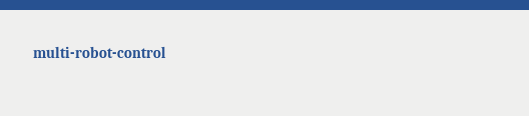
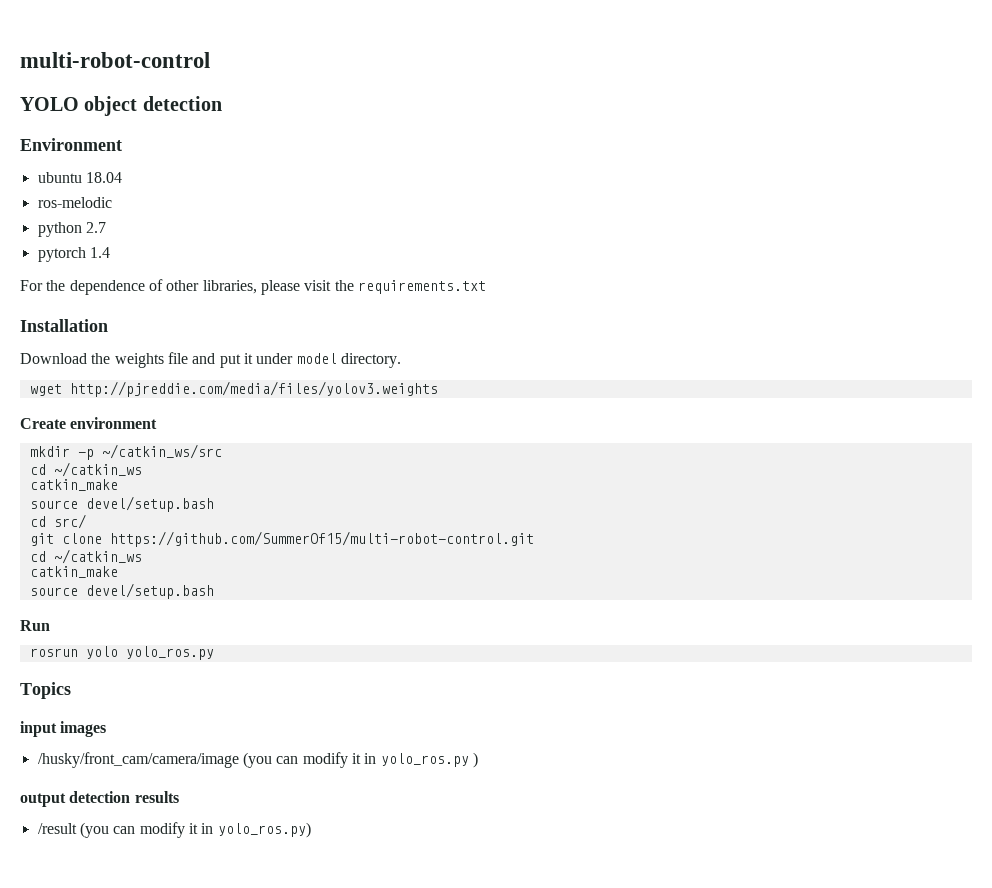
(166, 52) none -> [20,96,222,116] [20,138,122,151] [37,172,122,183] [37,197,112,208] [37,222,106,237] [37,247,110,262] [20,279,486,295] [20,319,108,332] [20,352,401,368] [29,381,438,397] [20,417,158,429] [29,444,222,460] [29,462,142,477] [29,479,118,491] [29,496,214,512] [29,514,86,529] [29,531,534,547] [29,549,142,564] [29,566,118,578] [29,583,214,599] [20,620,50,631] [29,646,214,660] [20,682,71,699] [20,721,107,737] [37,752,478,768] [20,791,179,807] [37,822,311,838] // YOLO object detection // Environment // ubuntu 18.04 // ros-melodic // python 2.7 // pytorch 1.4 // For the dependence of other libraries, please visit the requirements.txt // Installation // Download the weights file and put it under model directory. // wget http://pjreddie.com/media/files/yolov3.weights // Create environment // mkdir -p ~/catkin_ws/src // cd ~/catkin_ws // catkin_make // source devel/setup.bash // cd src/ // git clone https://github.com/SummerOf15/multi-robot-control.git // cd ~/catkin_ws // catkin_make // source devel/setup.bash // Run // rosrun yolo yolo_ros.py // Topics // input images // /husky/front_cam/camera/image (you can modify it in yolo_ros.py ) // output detection results // /result (you can modify it in yolo_ros.py)

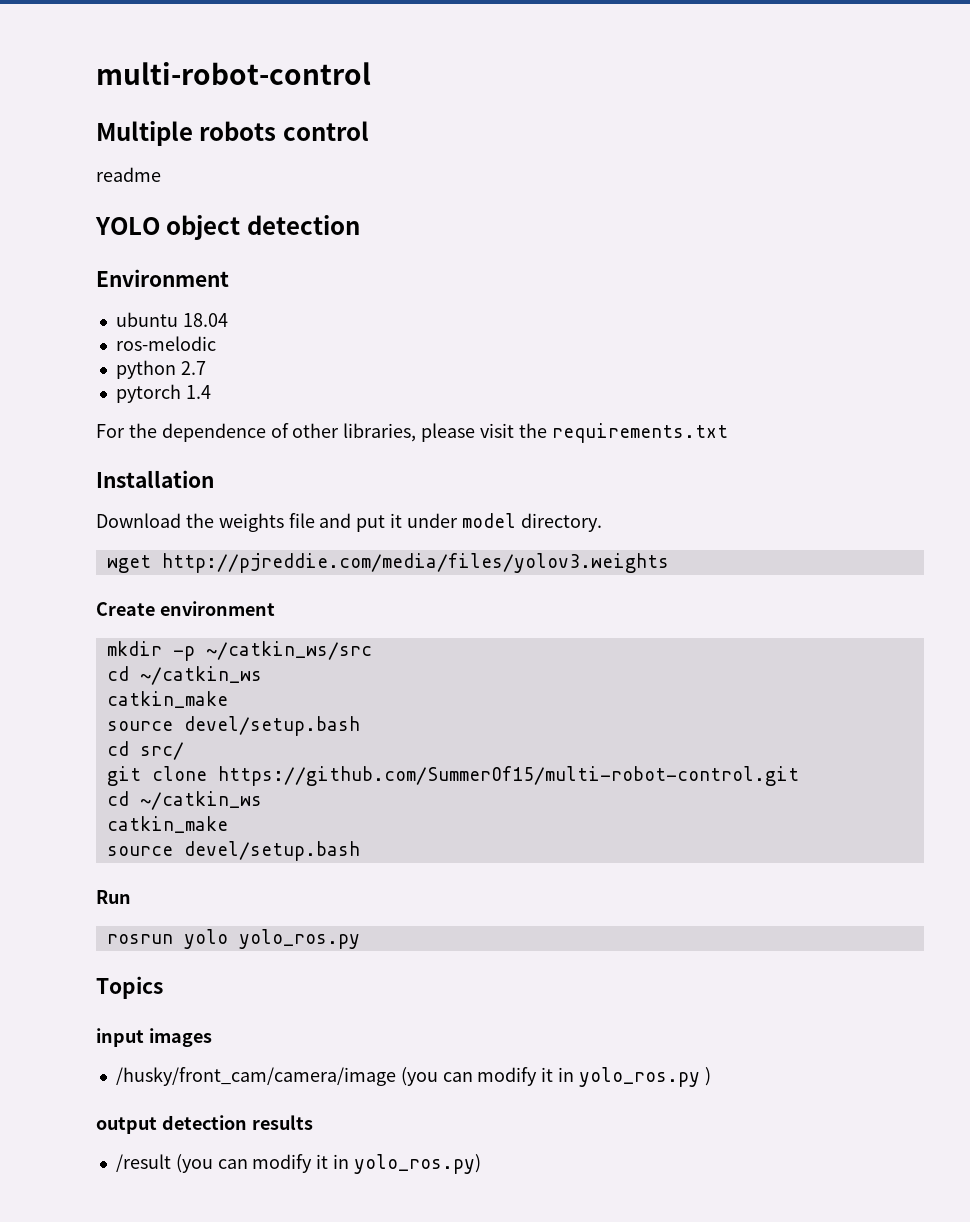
(210, 60) none -> [96,121,369,146] [96,167,161,182] // Multiple robots control // readme

